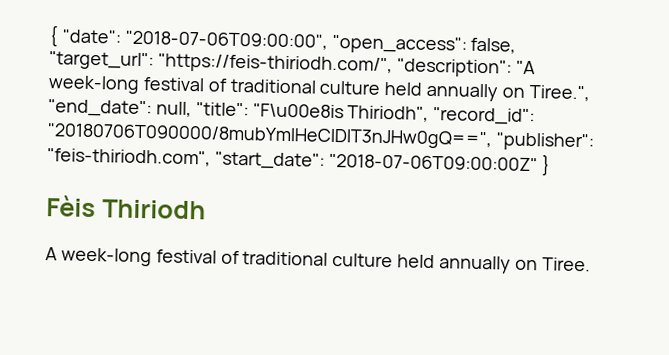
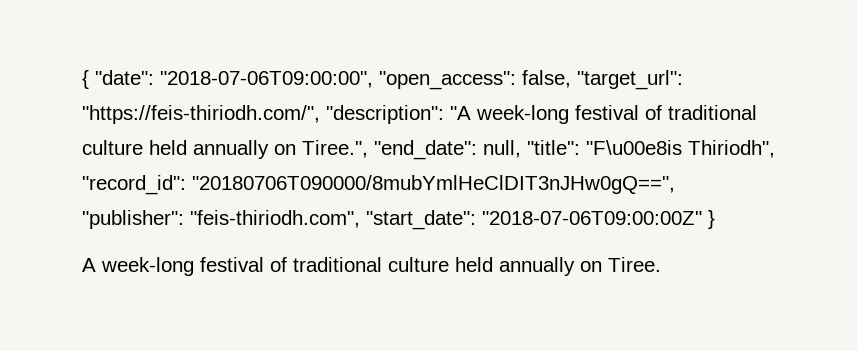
[46,195,206,220] // Fèis Thiriodh -> (715, 219) none

